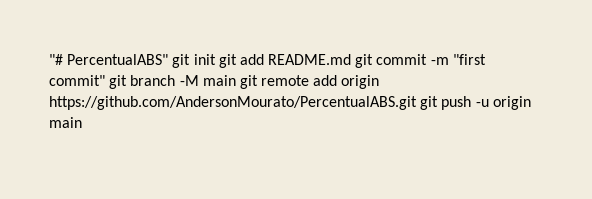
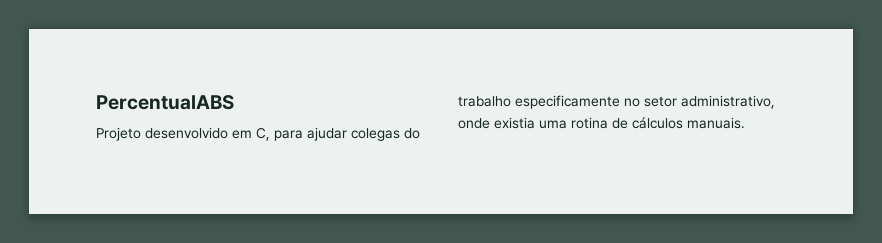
[49,54,486,68] [49,75,380,89] [49,96,531,110] [49,117,82,128] "# PercentualABS" git init git add README.md git commit -m "first commit" git branch -M main git remote add origin https://github.com/AndersonMourato/PercentualABS.git git push -u origin main -> [96,95,234,110] [96,127,420,141] [458,95,775,109] [458,117,745,129] PercentualABS // Projeto desenvolvido em C, para ajudar colegas do trabalho especificamente no setor administrativo, onde existia uma rotina de cálculos manuais.

